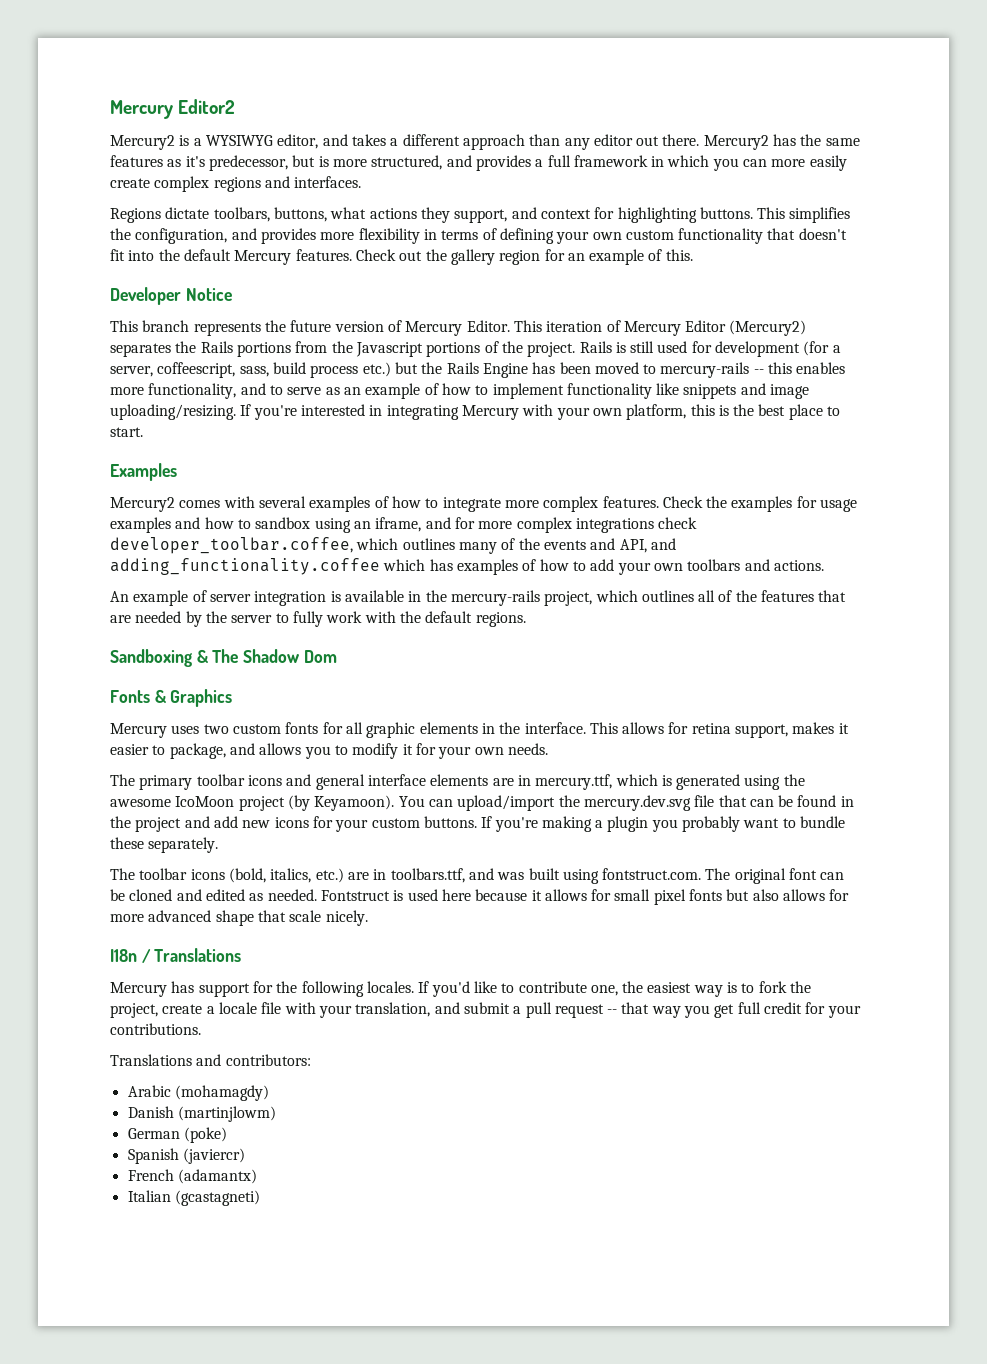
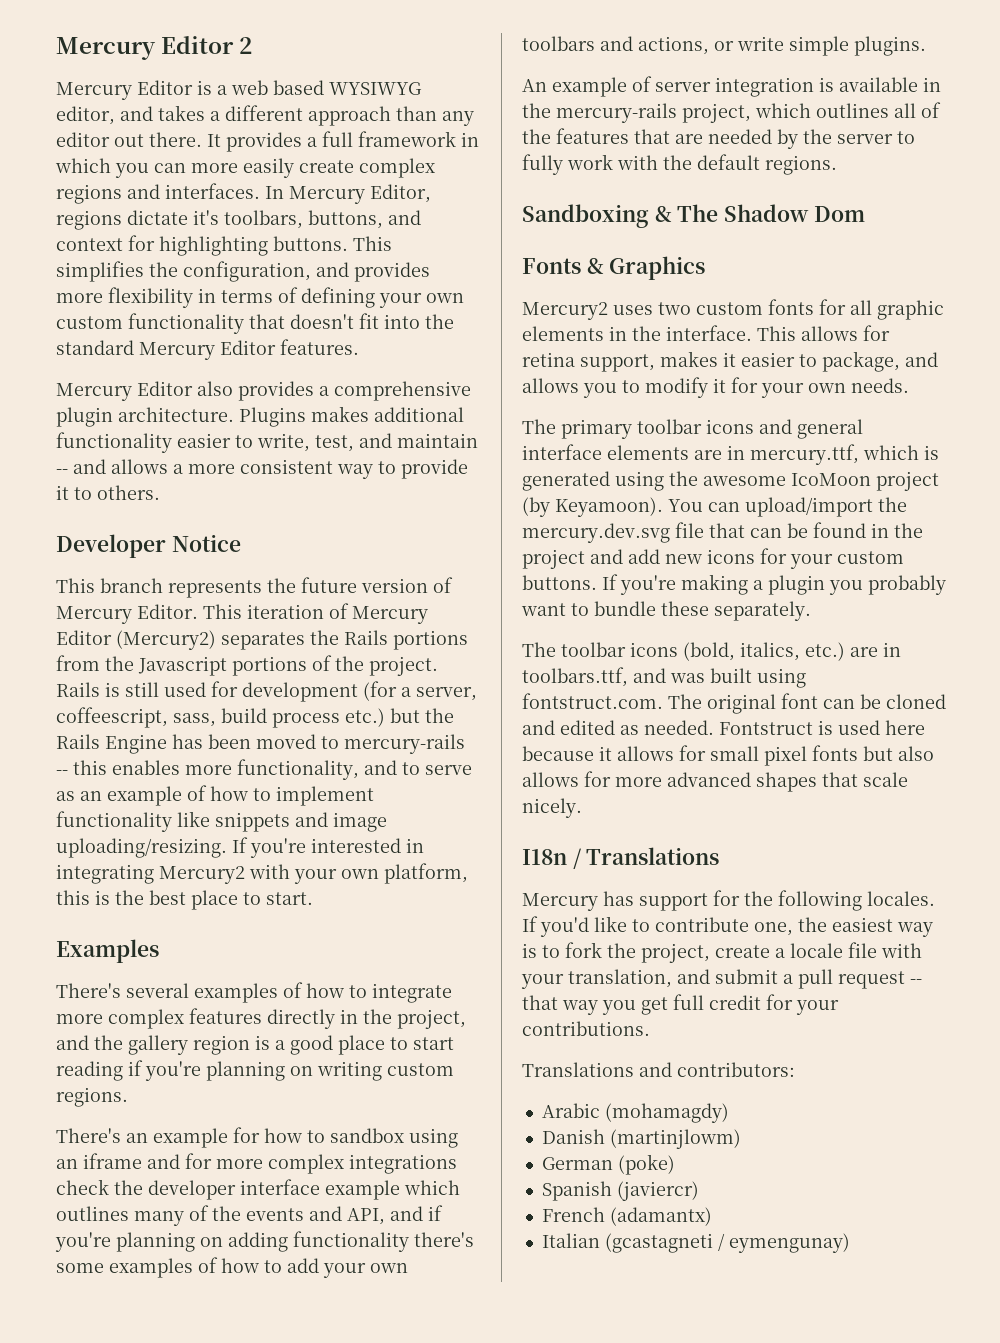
[110,99,236,119] [110,135,202,150] Mercury Editor2 // Mercury2 is a -> [56,36,253,60] [56,80,324,100] Mercury Editor 2 // Mercury Editor is a web based
[703,134,860,150] [110,155,472,171] Mercury2 has the same features as it's predecessor, but is more structured, and -> [207,134,221,147] It
[110,207,508,223] // Regions dictate toolbars, buttons, what actions they support, -> [265,184,431,204] [56,210,383,230] In Mercury Editor, regions dictate it's toolbars, buttons,
[183,249,693,265] default Mercury features. Check out the gallery region for an example of this. -> [56,339,359,360] [56,381,471,401] [56,406,464,427] [56,432,478,453] [56,459,468,479] [56,485,160,500] standard Mercury Editor features. // Mercury Editor also provides a comprehensive plugin architecture. Plugins makes additional functionality easier to write, test, and maintain -- and allows a more consistent way to provide it to others.
[461,405,519,420] Mercury -> [159,866,245,884] Mercury2
[110,496,255,512] Mercury2 comes with -> [56,983,121,998] There's
[602,496,858,512] [110,517,201,533] features. Check the examples for usage examples and -> [189,1008,466,1029] [56,1035,454,1055] [56,1060,454,1081] [56,1087,128,1107] [56,1127,260,1148] features directly in the project, and the gallery region is a good place to start reading if you're planning on writing custom regions. // There's an example for
[375,517,422,532] iframe, -> [83,1153,142,1169] iframe
[110,537,353,554] developer_toolbar.coffee, -> [114,1179,400,1200] the developer interface example
[110,558,453,575] adding_functionality.coffee which has -> [428,1205,443,1221] [55,1231,474,1252] [56,1263,104,1273] if you're planning on adding functionality there's some
[773,560,824,571] actions. -> [638,36,926,56] actions, or write simple plugins.
[110,723,167,738] Mercury -> [522,302,608,320] Mercury2
[215,910,254,926] shape -> [756,772,817,792] shapes
[174,1190,260,1206] (gcastagneti) -> [604,1233,850,1253] (gcastagneti / eymengunay)

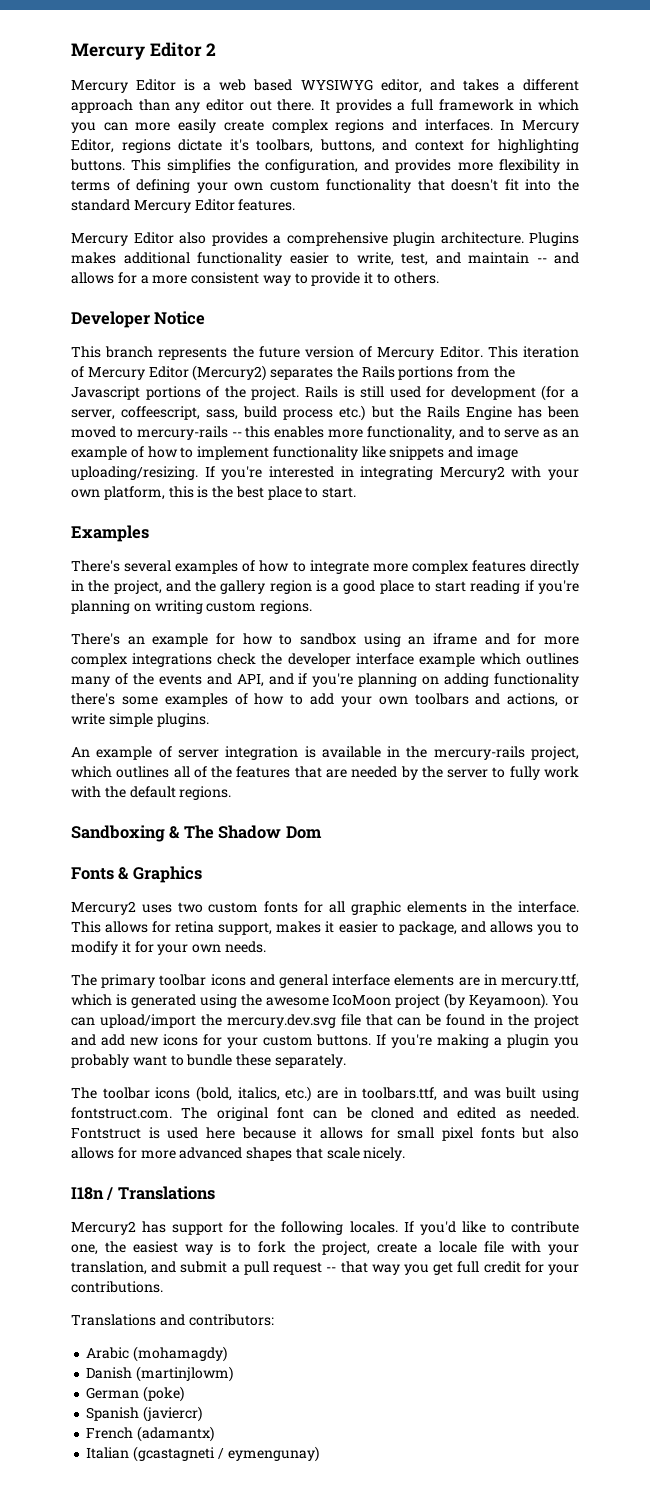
(168, 466) none -> [117,272,137,284] for
[522,893,598,911] Mercury -> [71,1221,136,1235] Mercury2

